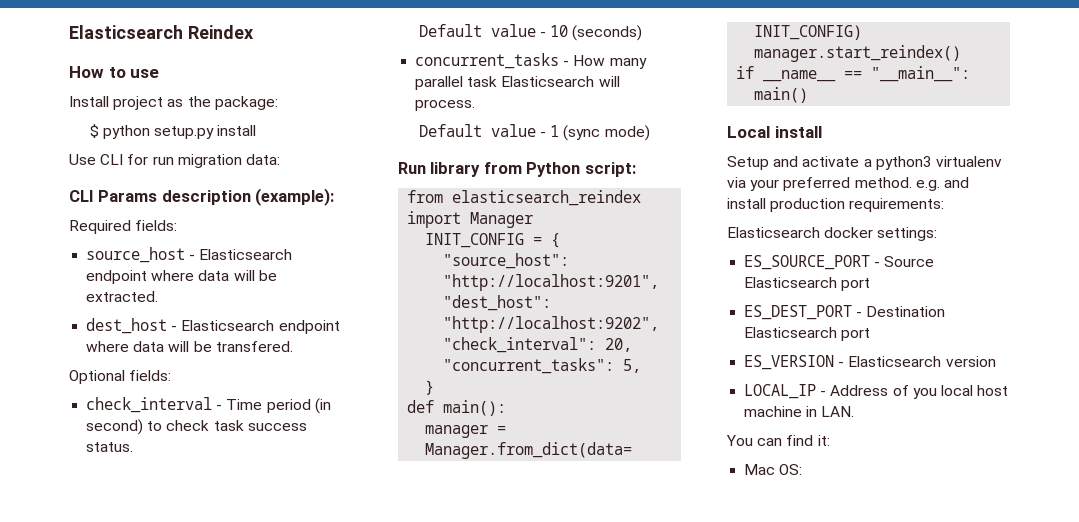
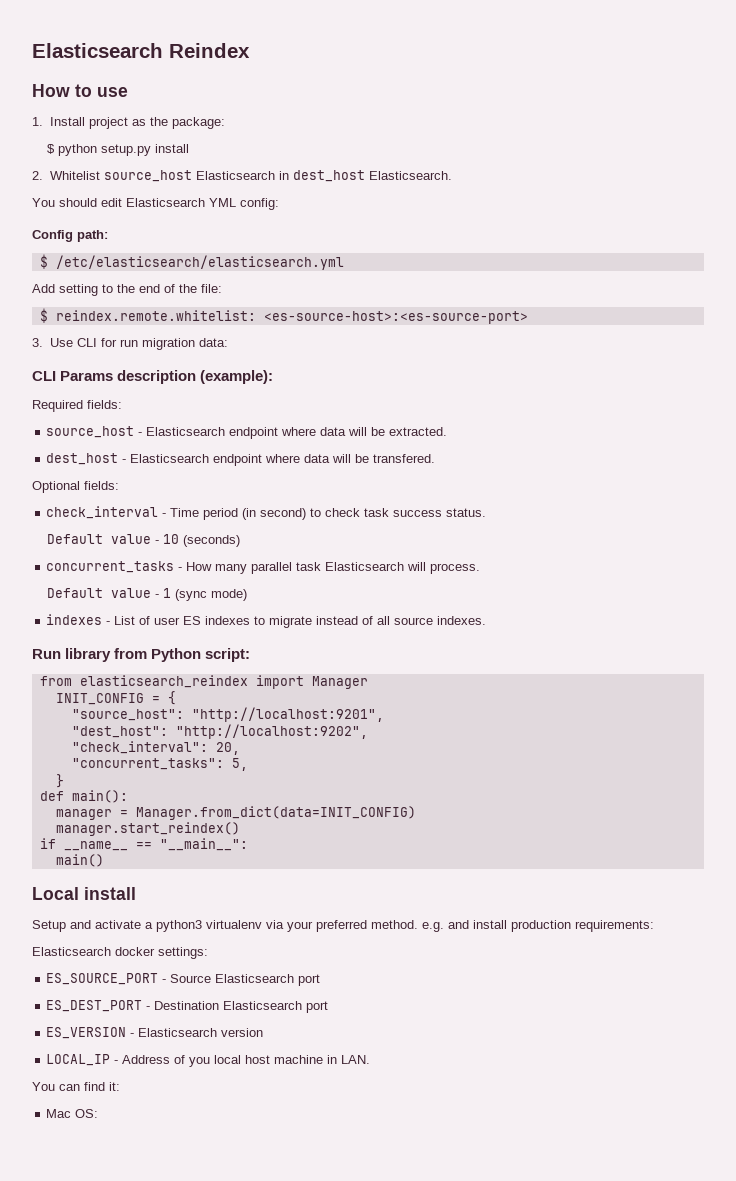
(160, 73) none -> [32,117,43,126] 1.
(257, 130) none -> [32,170,452,182] [32,198,279,210] [32,230,108,242] [39,254,344,270] [32,284,222,296] [39,308,528,324] [32,338,43,347] 2. Whitelist source_host Elasticsearch in dest_host Elasticsearch. // You should edit Elasticsearch YML config: // Config path: // $ /etc/elasticsearch/elasticsearch.yml // Add setting to the end of the file: // $ reindex.remote.whitelist: <es-source-host>:<es-source-port> // 3.
(650, 133) none -> [46,614,487,628] // indexes - List of user ES indexes to migrate instead of all source indexes.

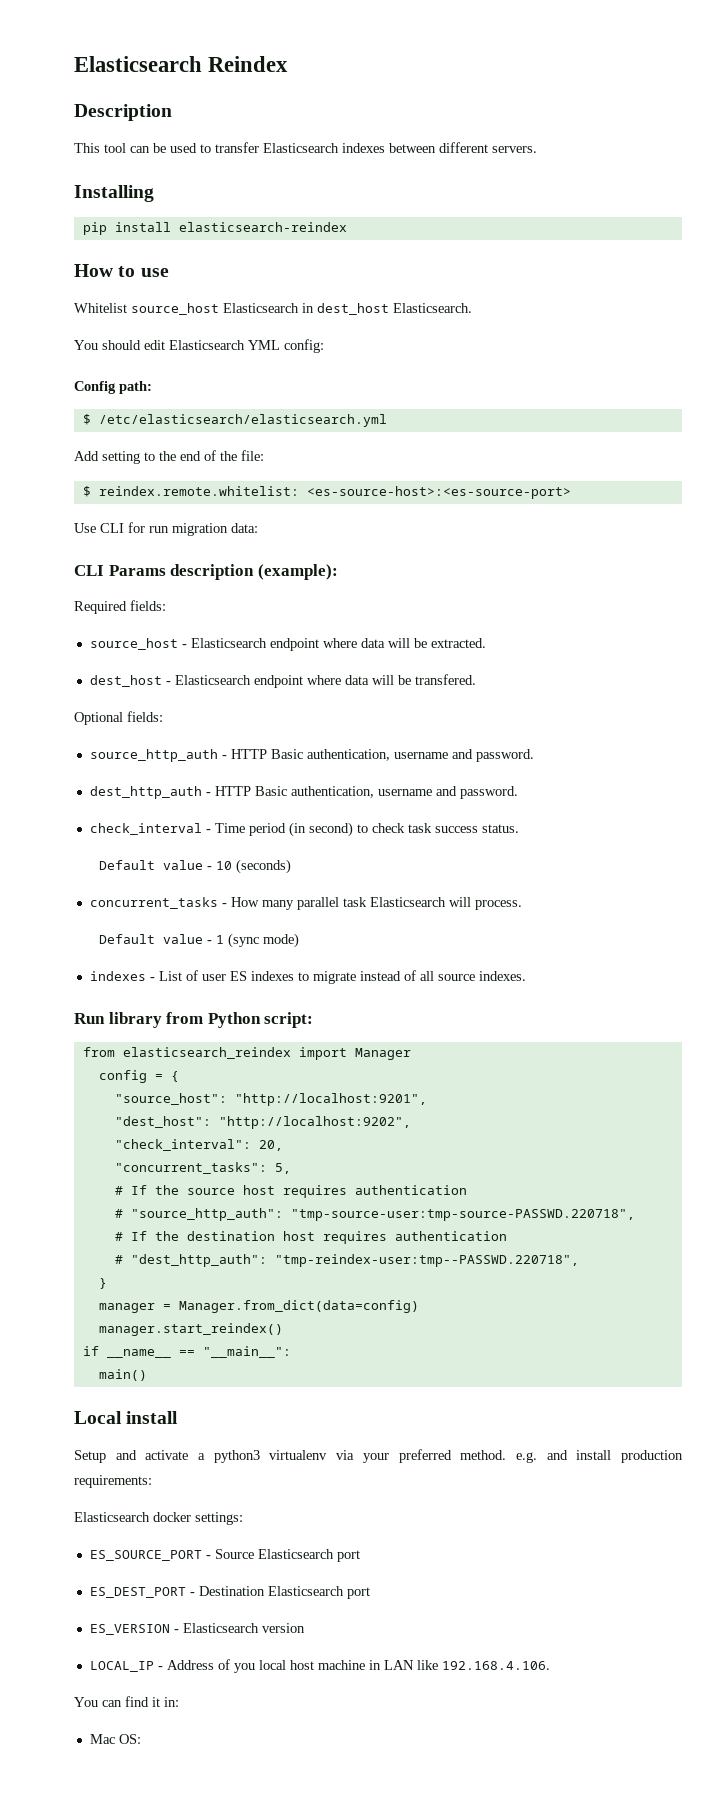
[32,84,128,97] [32,117,225,129] [46,144,189,156] [32,171,43,180] How to use // 1. Install project as the package: // $ python setup.py install // 2. -> [74,104,172,121] [74,142,537,153] [74,185,154,202] [82,222,347,235] [74,264,169,277] Description // This tool can be used to transfer Elasticsearch indexes between different servers. // Installing // pip install elasticsearch-reindex // How to use //
[32,338,43,347] 3. -> (571, 492) none
(119, 485) none -> [89,749,534,762] [89,786,518,799] // source_http_auth - HTTP Basic authentication, username and password. // dest_http_auth - HTTP Basic authentication, username and password.
[55,693,144,705] INIT_CONFIG -> [98,1070,147,1083] config
(248, 764) none -> [114,1185,467,1198] [114,1208,635,1221] [114,1231,507,1244] [114,1254,579,1267] // # If the source host requires authentication // # "source_http_auth": "tmp-source-user:tmp-source-PASSWD.220718", // # If the destination host requires authentication // # "dest_http_auth": "tmp-reindex-user:tmp--PASSWD.220718",
[39,790,128,803] // def main(): -> (107, 1283) none
[135,806,416,820] Manager.from_dict(data=INIT_CONFIG) -> [178,1300,419,1313] Manager.from_dict(data=config)
[341,1055,371,1064] LAN. -> [383,1660,550,1670] LAN like 192.168.4.106.
[109,1082,120,1091] it: -> [152,1697,179,1707] it in:

